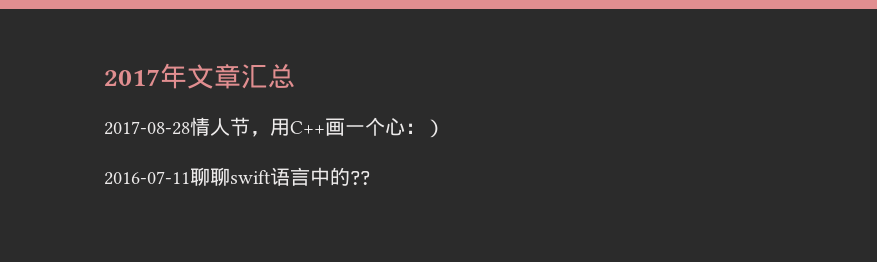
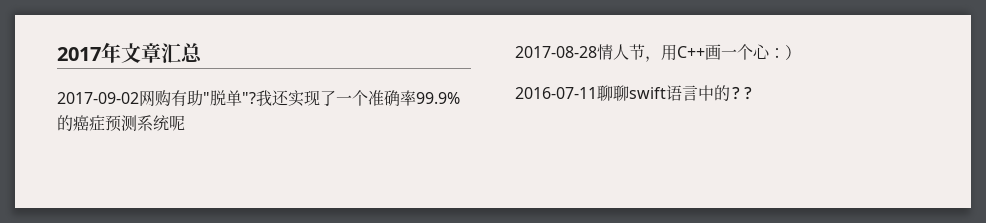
(295, 76) none -> [57,90,460,107] [57,115,185,132] // 2017-09-02网购有助"脱单"?我还实现了一个准确率99.9%的癌症预测系统呢

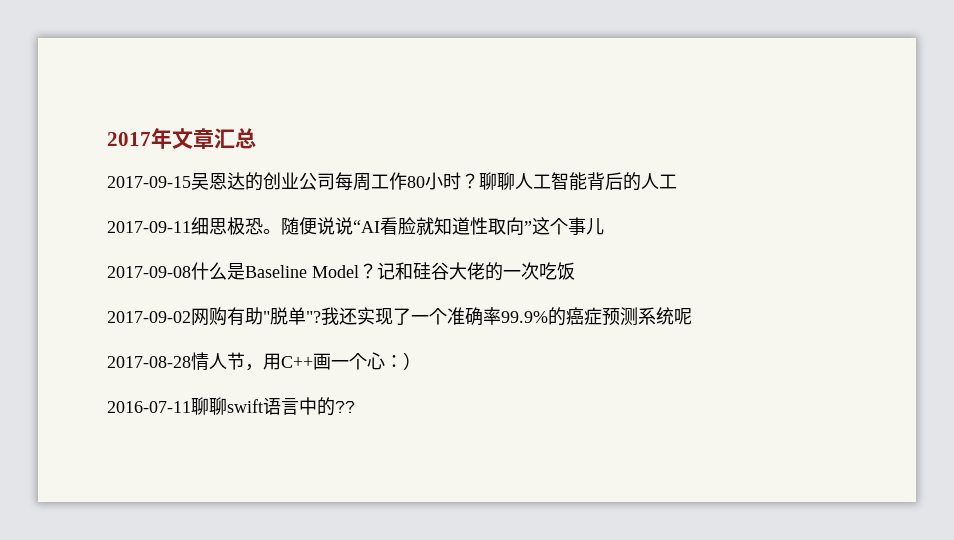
(202, 53) none -> [107,172,677,191] [107,217,604,235] [107,262,575,281] // 2017-09-15吴恩达的创业公司每周工作80小时？聊聊人工智能背后的人工 // 2017-09-11细思极恐。随便说说“AI看脸就知道性取向”这个事儿 // 2017-09-08什么是Baseline Model？记和硅谷大佬的一次吃饭

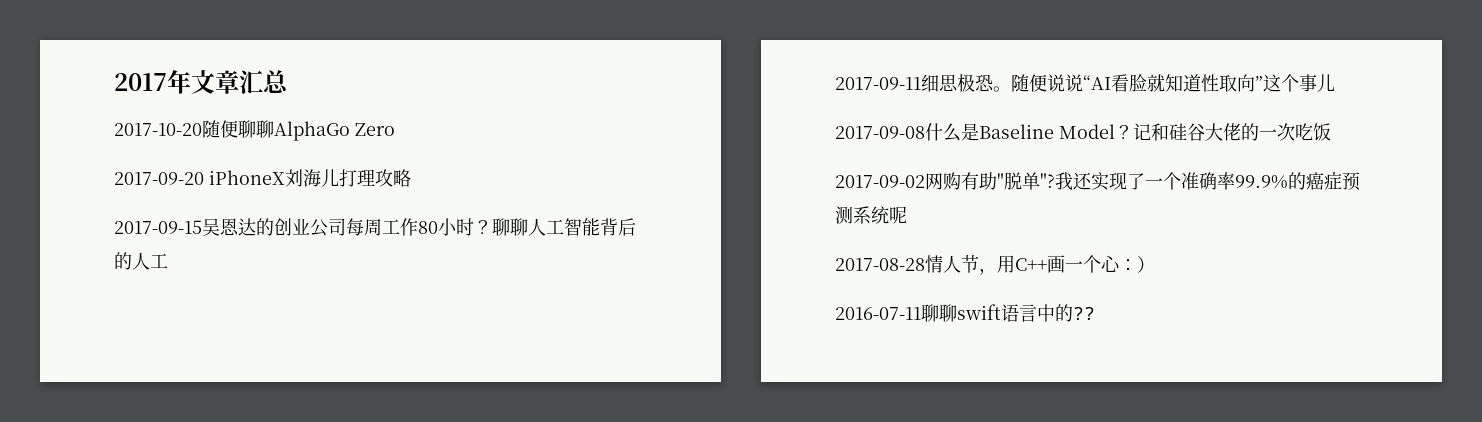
(256, 138) none -> [114,120,395,141] [114,169,411,187] // 2017-10-20随便聊聊AlphaGo Zero // 2017-09-20 iPhoneX刘海儿打理攻略

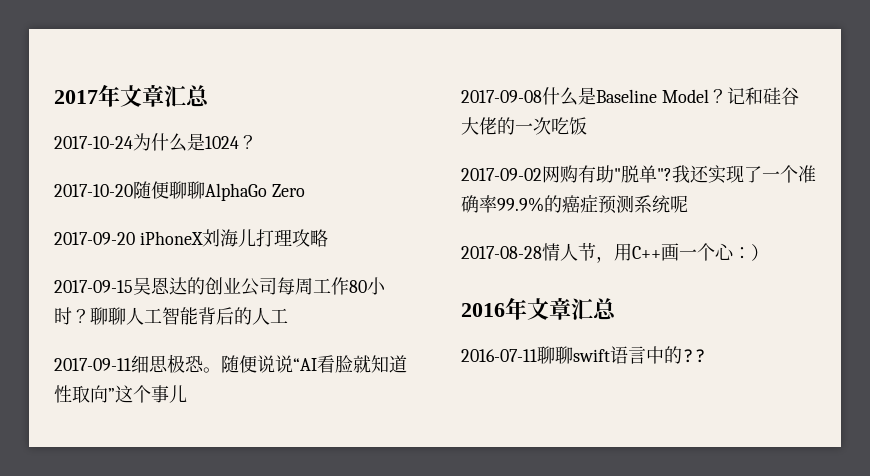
(289, 81) none -> [54,133,257,152] // 2017-10-24为什么是1024？
(1155, 264) none -> [461,297,617,320] // 2016年文章汇总

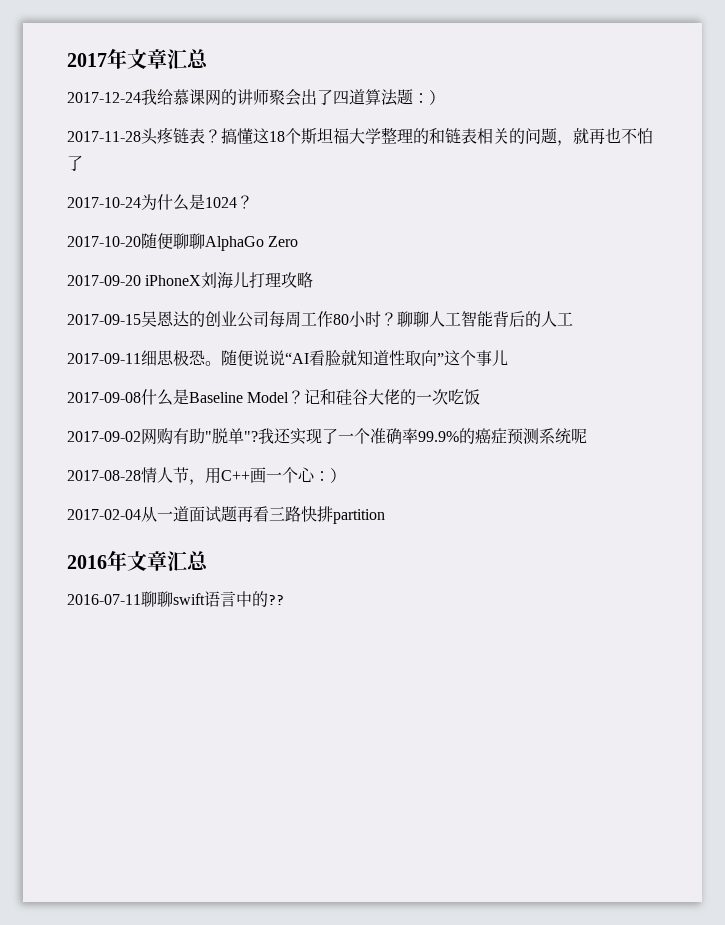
(210, 96) none -> [67,89,445,106] [67,127,653,146] [67,155,83,171] // 2017-12-24我给慕课网的讲师聚会出了四道算法题：） // 2017-11-28头疼链表？搞懂这18个斯坦福大学整理的和链表相关的问题，就再也不怕了
(769, 252) none -> [67,506,385,524] // 2017-02-04从一道面试题再看三路快排partition

